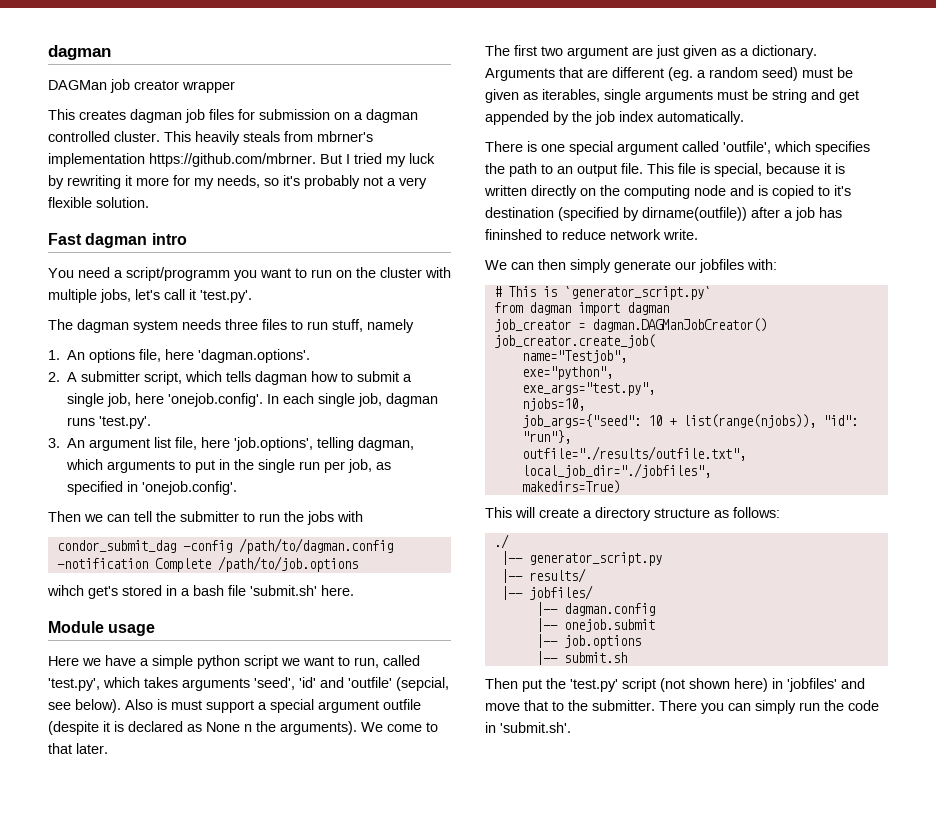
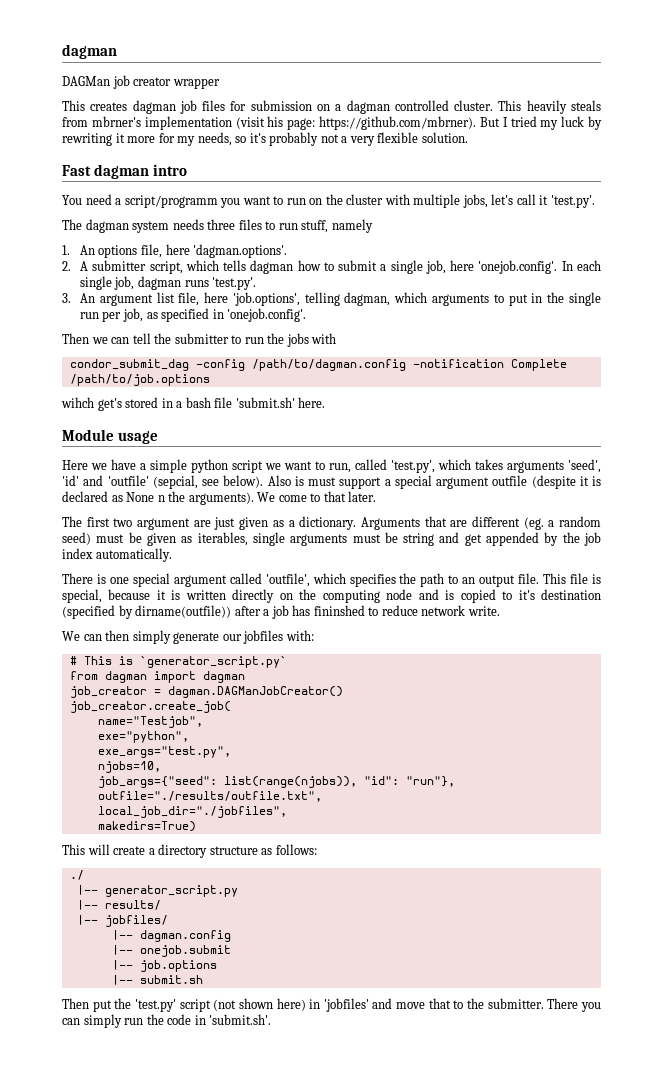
[149,153,316,167] https://github.com/mbrner. -> [235,116,476,130] (visit his page: https://github.com/mbrner).
[647,415,677,426] 10 + -> (217, 782) none

